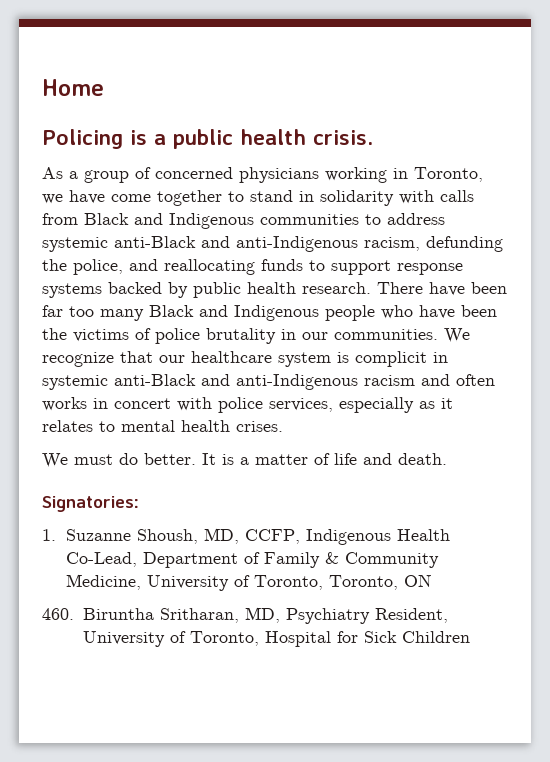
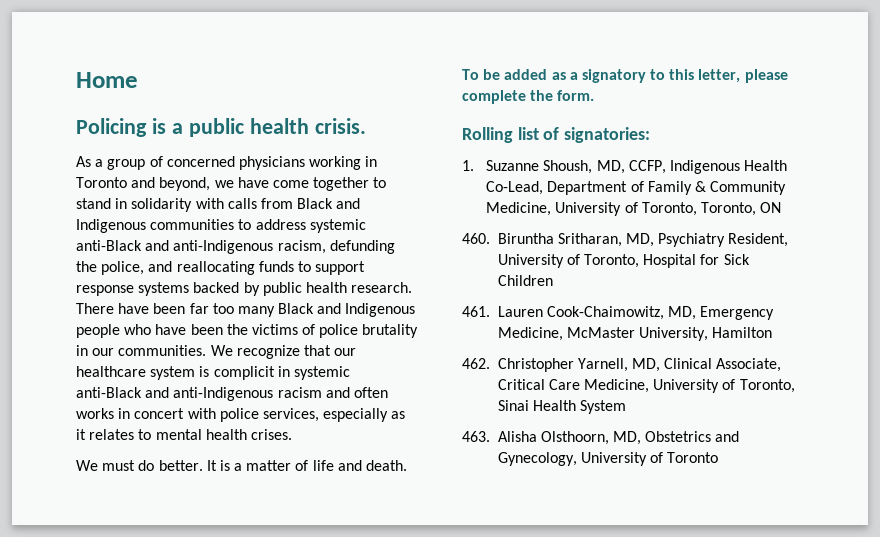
[414,167,483,182] Toronto, -> [76,177,211,191] Toronto and beyond,
[42,496,139,512] Signatories: -> [462,69,788,83] [462,90,595,104] [462,127,651,143] To be added as a signatory to this letter, please complete the form. // Rolling list of signatories:
(470, 637) none -> [462,306,775,320] [497,327,773,341] [462,358,782,372] [497,379,795,393] [497,400,627,414] [462,431,740,445] [497,452,719,466] // 461. Lauren Cook-Chaimowitz, MD, Emergency Medicine, McMaster University, Hamilton // 462. Christopher Yarnell, MD, Clinical Associate, Critical Care Medicine, University of Toronto, Sinai Health System // 463. Alisha Olsthoorn, MD, Obstetrics and Gynecology, University of Toronto

